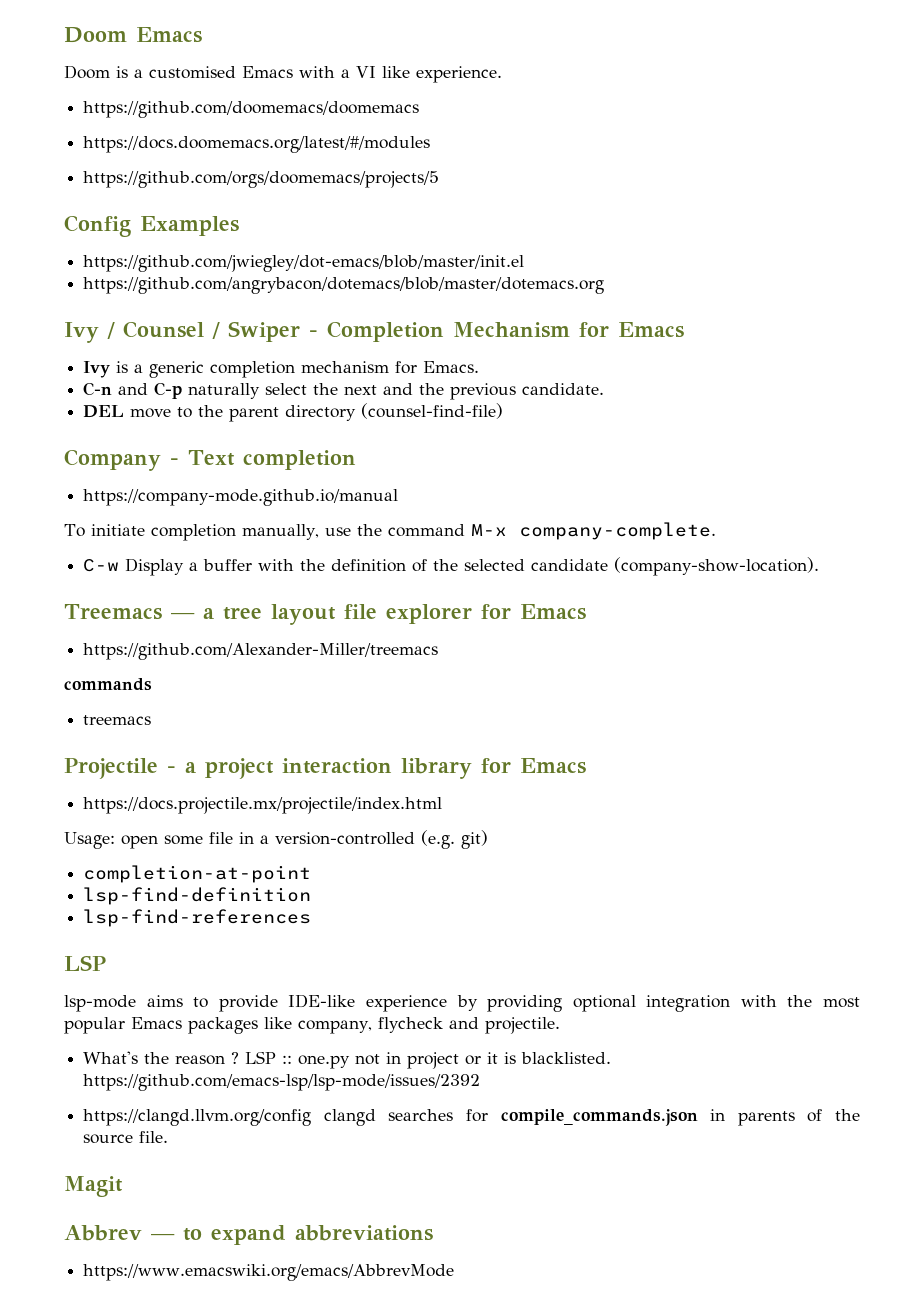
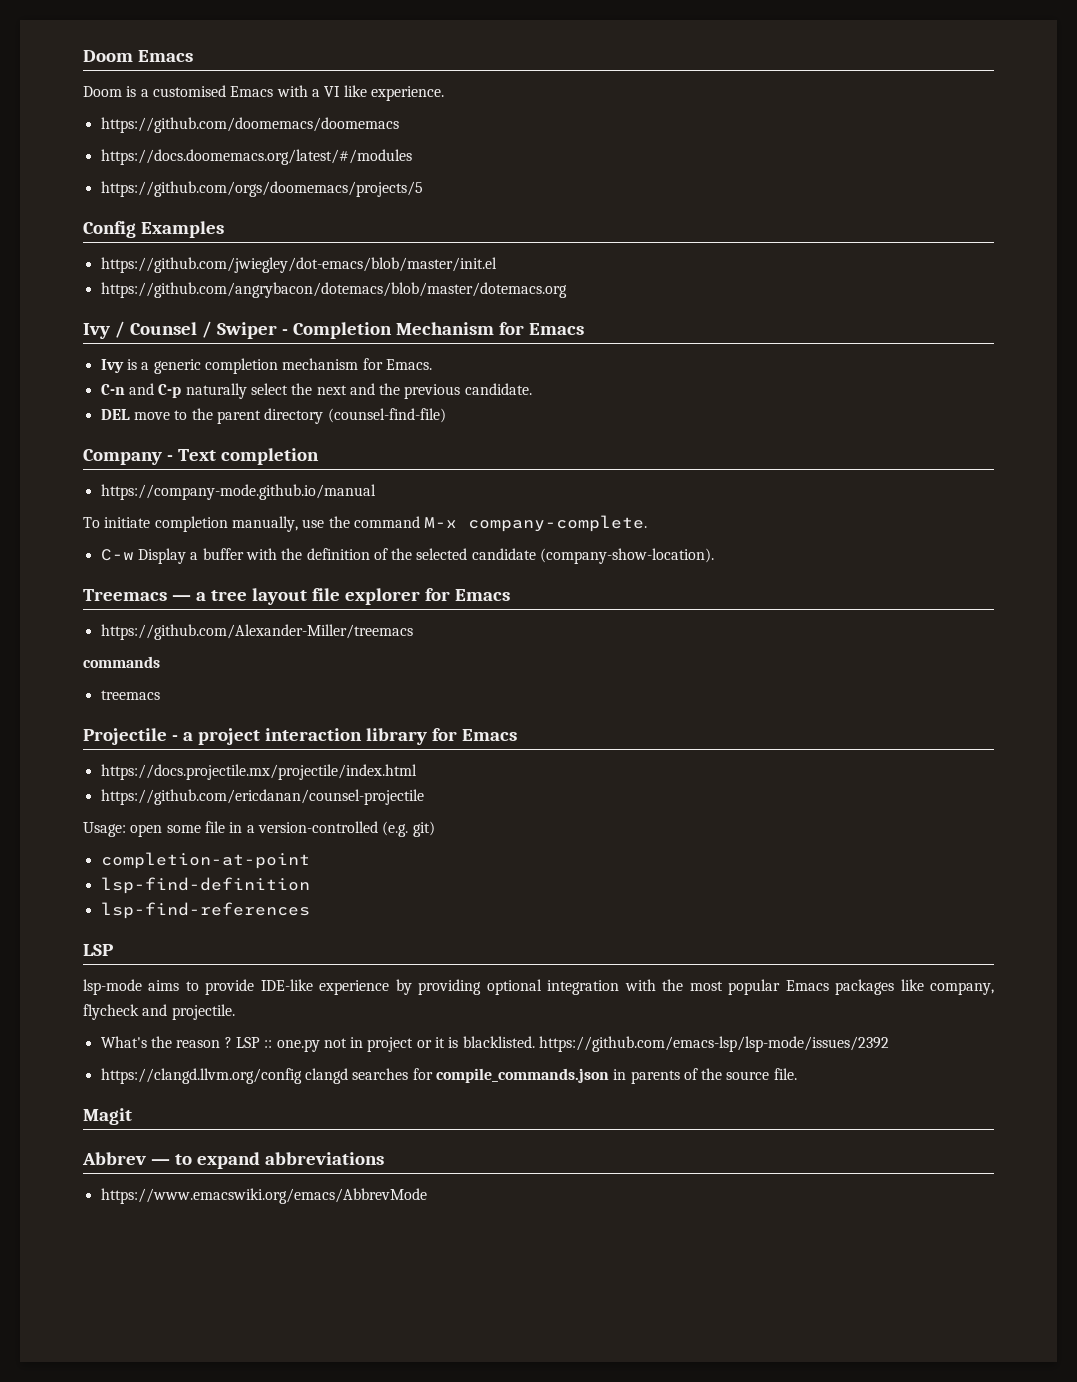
(443, 805) none -> [100,789,424,805] // https://github.com/ericdanan/counsel-projectile

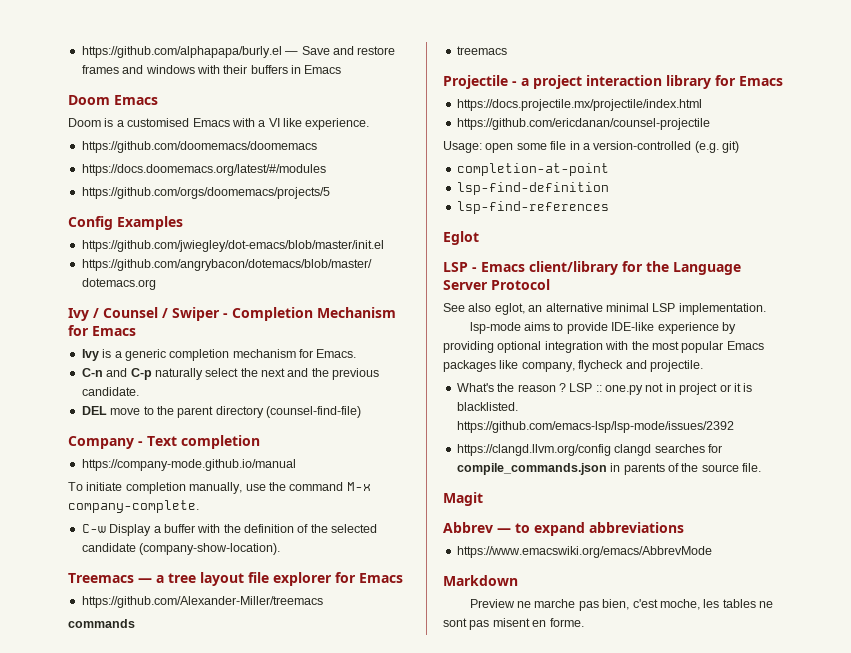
(83, 56) none -> [81,46,396,58] [81,65,342,74] https://github.com/alphapapa/burly.el — Save and restore frames and windows with their buffers in Emacs //
[83,944,113,956] // LSP -> [443,231,479,245] [443,261,741,275] [443,279,550,290] [443,303,766,315] // Eglot // LSP - Emacs client/library for the Language Server Protocol // See also eglot, an alternative minimal LSP implementation.
(427, 1196) none -> [443,575,518,586] [469,599,774,611] [443,618,584,630] // Markdown // Preview ne marche pas bien, c'est moche, les tables ne sont pas misent en forme.

